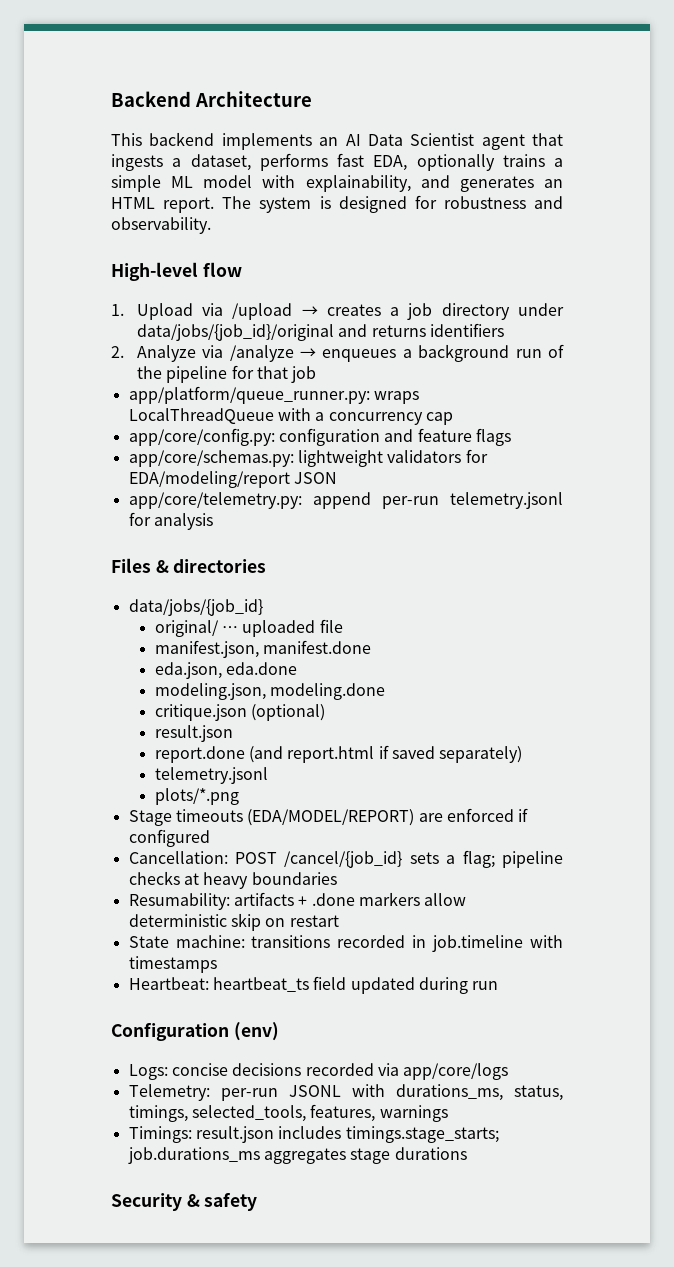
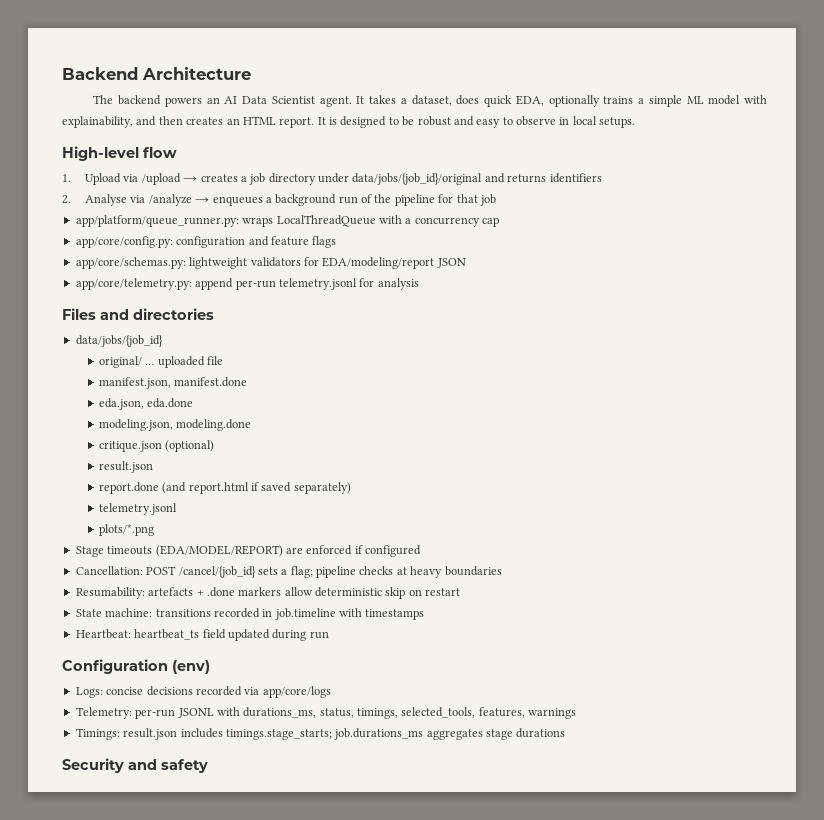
[111,132,312,150] This backend implements -> [93,95,202,107] The backend powers
[481,133,563,150] [111,153,364,171] agent that ingests a dataset, performs fast -> [319,95,513,107] agent. It takes a dataset, does quick
[459,176,534,192] generates -> [158,116,224,125] then creates
[222,195,563,213] [111,217,211,234] The system is designed for robustness and observability. -> [317,116,636,128] It is designed to be robust and easy to observe in local setups.
[136,345,196,362] Analyze -> [85,194,128,206] Analyse
[155,560,169,573] & -> [100,309,129,320] and
[233,892,294,906] artifacts -> [148,587,194,596] artefacts
[186,1194,200,1207] & -> [128,759,157,770] and

